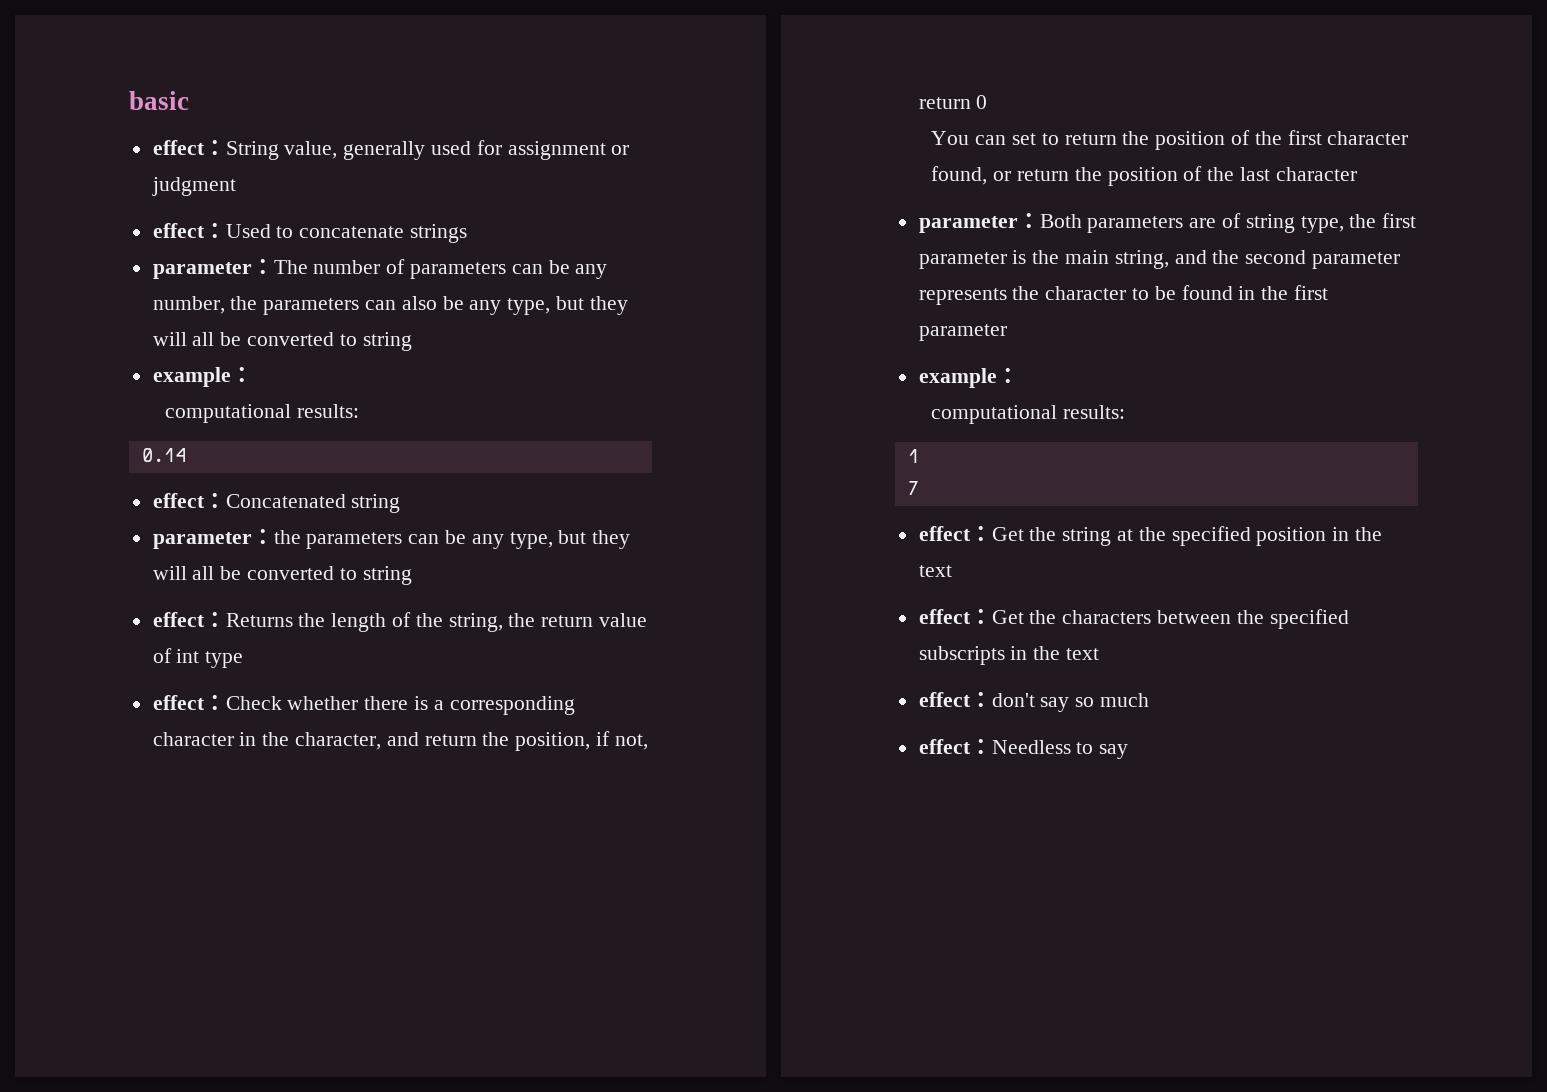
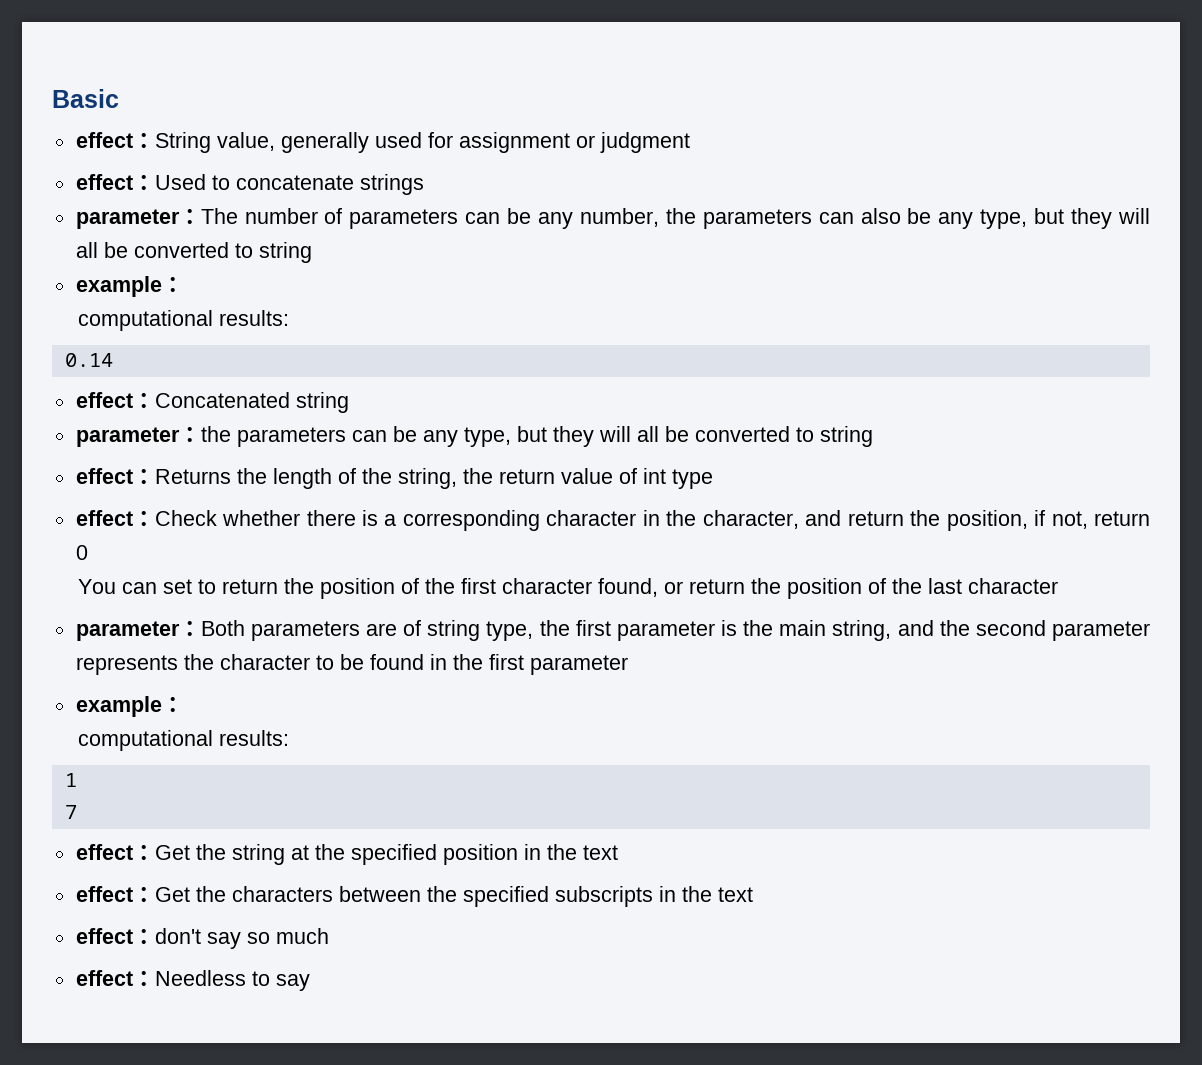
[129,91,189,110] basic -> [52,89,119,108] Basic

